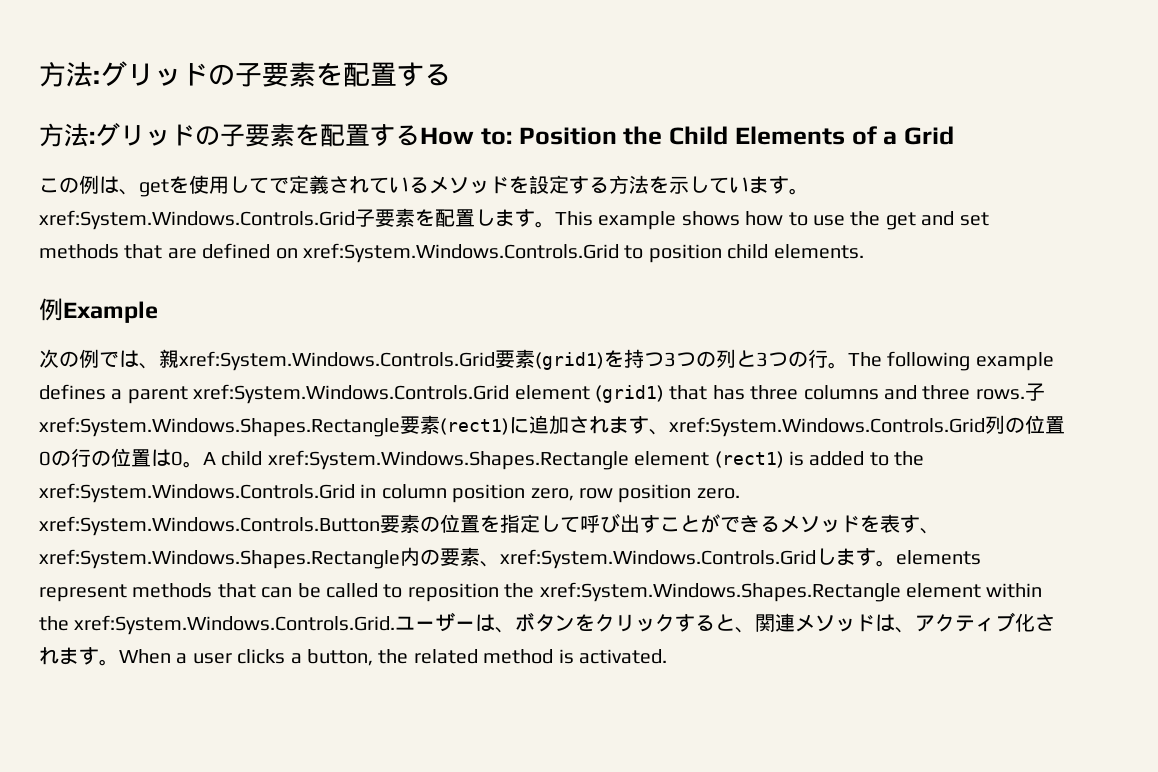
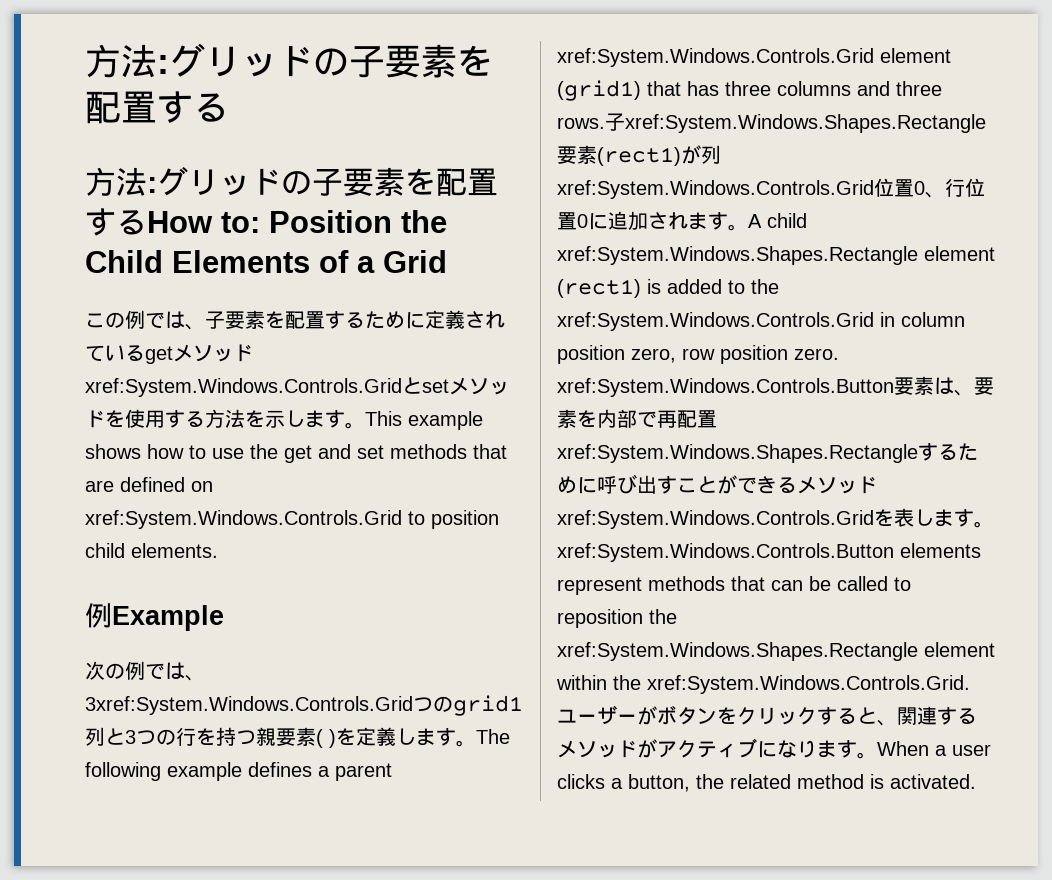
[99,175,569,197] は、getを使用してで定義されているメソッドを設定 -> [145,310,505,330] [85,344,253,364] [85,377,509,397] [85,409,165,428] では、子要素を配置するために定義されているgetメソッドxref:System.Windows.Controls.Gridとsetメソッドを使用
[709,176,809,195] [39,208,495,230] ています。xref:System.Windows.Controls.Grid子要素を配置し -> (305, 418) none
[159,349,828,371] 親xref:System.Windows.Controls.Grid要素(grid1)を持つ3つの列と3つの行 -> [85,695,523,716] [85,727,456,748] 3xref:System.Windows.Controls.Gridつのgrid1列と3つの行を持つ親要素( )を定義します
[509,415,1065,437] [39,448,183,467] に追加されます、xref:System.Windows.Controls.Grid列の位置0の行の位置は0 -> [681,145,721,164] [557,178,985,199] [557,211,728,231] が列xref:System.Windows.Controls.Grid位置0、行位置0に追加されます
[420,514,580,533] の位置を指定して -> [934,377,994,396] [557,409,717,428] [557,443,978,463] [557,476,597,494] は、要素を内部で再配置xref:System.Windows.Shapes.Rectangleするために
[860,514,940,534] [39,547,896,569] を表す、xref:System.Windows.Shapes.Rectangle内の要素、xref:System.Windows.Controls.Gridします。 -> [557,508,994,529] [557,543,894,562] xref:System.Windows.Controls.Gridを表します。xref:System.Windows.Controls.Button
[475,614,516,633] は、 -> [637,706,657,725] が
[795,614,916,633] メソッドは、 -> [937,707,977,725] [557,739,657,758] するメソッドが
[1015,613,1056,632] [39,647,59,665] 化され -> [757,740,817,758] になり

